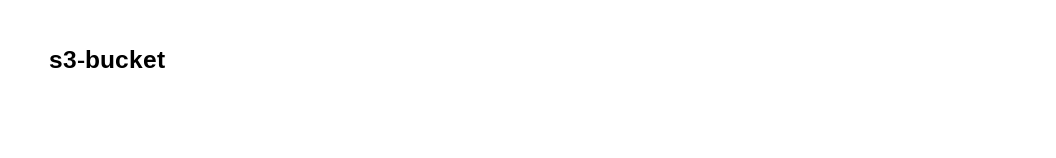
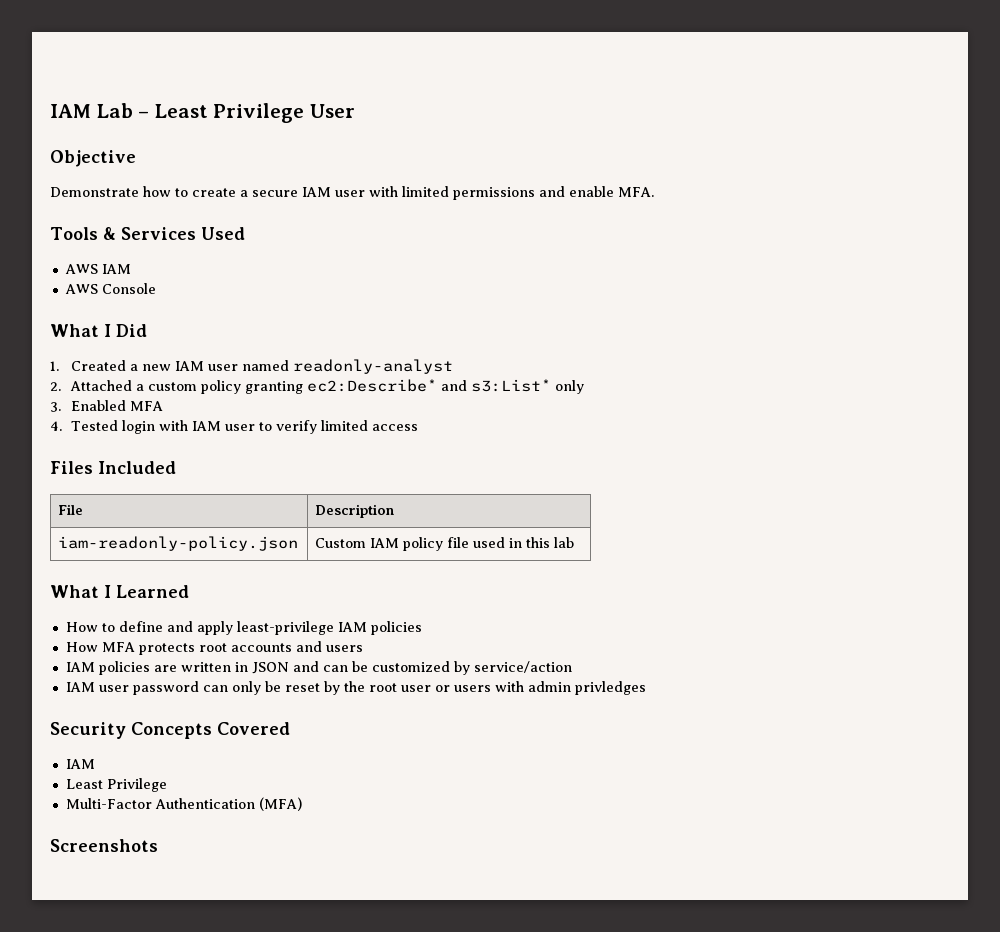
[49,50,165,68] s3-bucket -> [50,103,355,123] [50,150,136,167] [50,186,654,200] [50,227,245,240] [64,264,131,274] [64,283,156,294] [50,324,147,337] [50,359,454,374] [50,379,585,394] [50,400,164,412] [50,420,419,434] [50,461,176,474] [58,504,84,515] [315,504,395,518] [58,536,299,551] [315,537,575,551] [50,585,189,598] [65,621,422,635] [65,641,363,655] [65,661,572,675] [65,681,646,695] [50,722,290,739] [65,759,95,769] [65,778,167,792] [65,797,302,811] [50,839,158,852] IAM Lab – Least Privilege User // Objective // Demonstrate how to create a secure IAM user with limited permissions and enable MFA. // Tools & Services Used // AWS IAM // AWS Console // What I Did // 1. Created a new IAM user named readonly-analyst // 2. Attached a custom policy granting ec2:Describe* and s3:List* only // 3. Enabled MFA // 4. Tested login with IAM user to verify limited access // Files Included // File | Description // iam-readonly-policy.json | Custom IAM policy file used in this lab // What I Learned // How to define and apply least-privilege IAM policies // How MFA protects root accounts and users // IAM policies are written in JSON and can be customized by service/action // IAM user password can only be reset by the root user or users with admin privledges // Security Concepts Covered // IAM // Least Privilege // Multi-Factor Authentication (MFA) // Screenshots

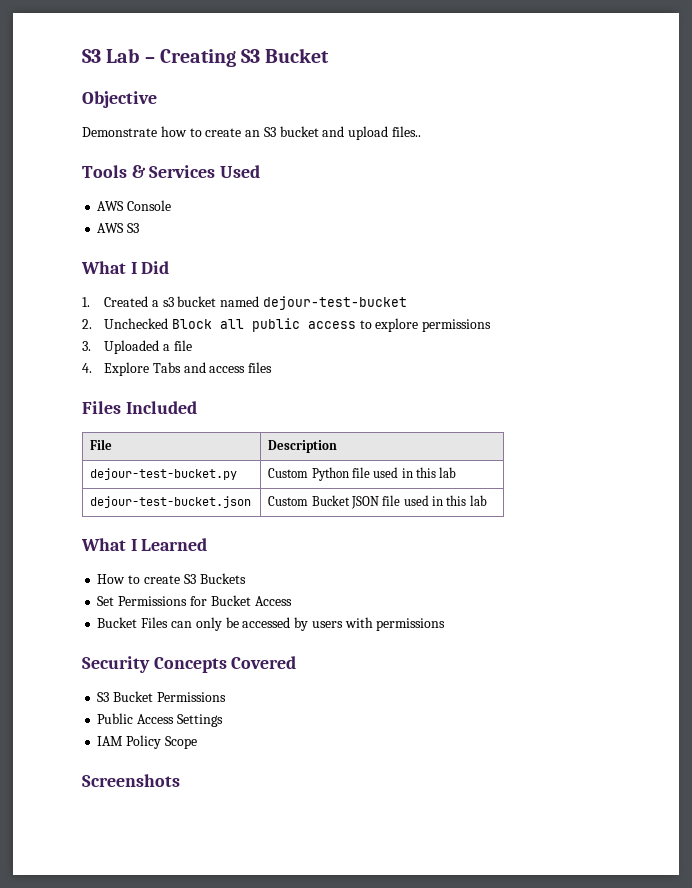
[50,104,91,118] IAM -> [82,49,101,63] S3
[154,103,355,123] Least Privilege User -> [159,48,330,67] Creating S3 Bucket
[240,186,654,200] a secure IAM user with limited permissions and enable MFA. -> [245,126,422,140] an S3 bucket and upload files..
[101,264,131,274] [64,283,156,294] IAM // AWS Console -> [127,200,172,211] [97,223,140,233] Console // AWS S3
[142,359,454,374] [50,379,585,394] [50,400,164,412] [50,420,419,434] new IAM user named readonly-analyst // 2. Attached a custom policy granting ec2:Describe* and s3:List* only // 3. Enabled MFA // 4. Tested login with IAM user to verify limited access -> [162,296,407,310] [82,318,492,332] [82,340,192,354] [82,362,273,376] s3 bucket named dejour-test-bucket // 2. Unchecked Block all public access to explore permissions // 3. Uploaded a file // 4. Explore Tabs and access files
[58,536,299,551] [315,537,444,551] iam-readonly-policy.json | Custom IAM policy -> [90,468,238,480] [268,467,457,481] [90,496,252,508] [268,495,379,509] dejour-test-bucket.py | Custom Python file used in this lab // dejour-test-bucket.json | Custom Bucket JSON
[118,621,422,635] [65,641,363,655] [65,661,572,675] [65,681,646,695] [50,722,290,739] [65,759,95,769] [65,778,167,792] [65,797,302,811] define and apply least-privilege IAM policies // How MFA protects root accounts and users // IAM policies are written in JSON and can be customized by service/action // IAM user password can only be reset by the root user or users with admin privledges // Security Concepts Covered // IAM // Least Privilege // Multi-Factor Authentication (MFA) -> [143,573,246,584] [97,595,292,606] [97,617,446,631] [82,656,297,673] [97,691,226,702] [97,713,223,727] [97,735,197,749] create S3 Buckets // Set Permissions for Bucket Access // Bucket Files can only be accessed by users with permissions // Security Concepts Covered // S3 Bucket Permissions // Public Access Settings // IAM Policy Scope

